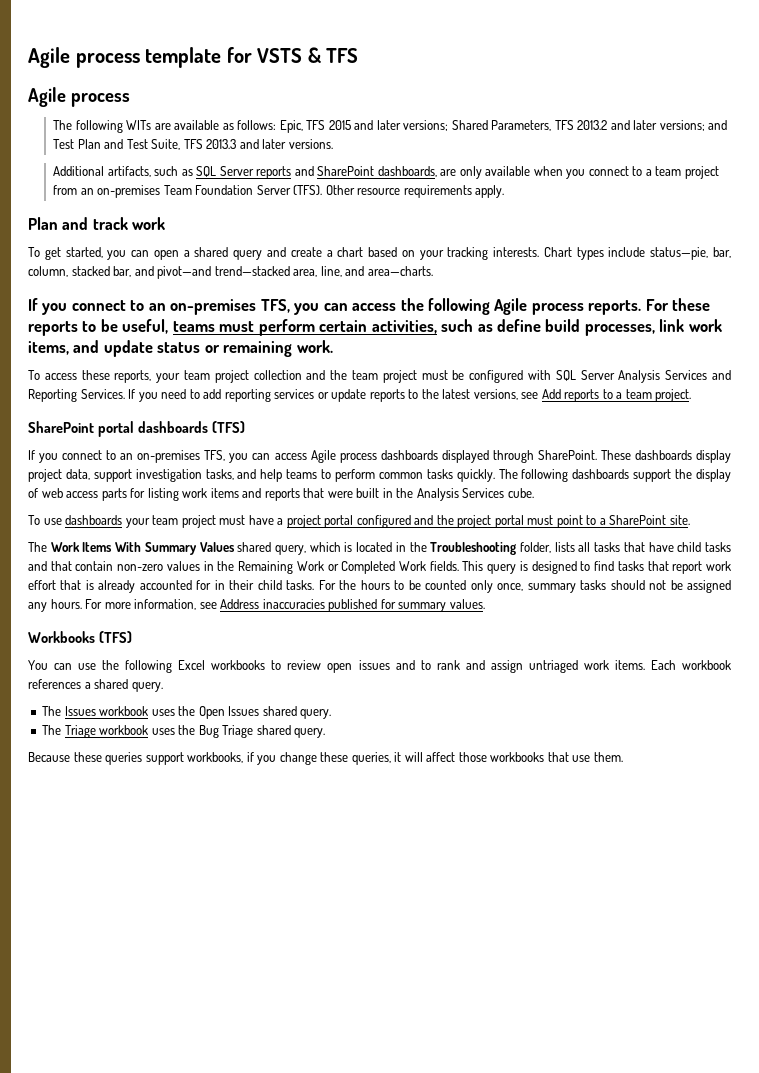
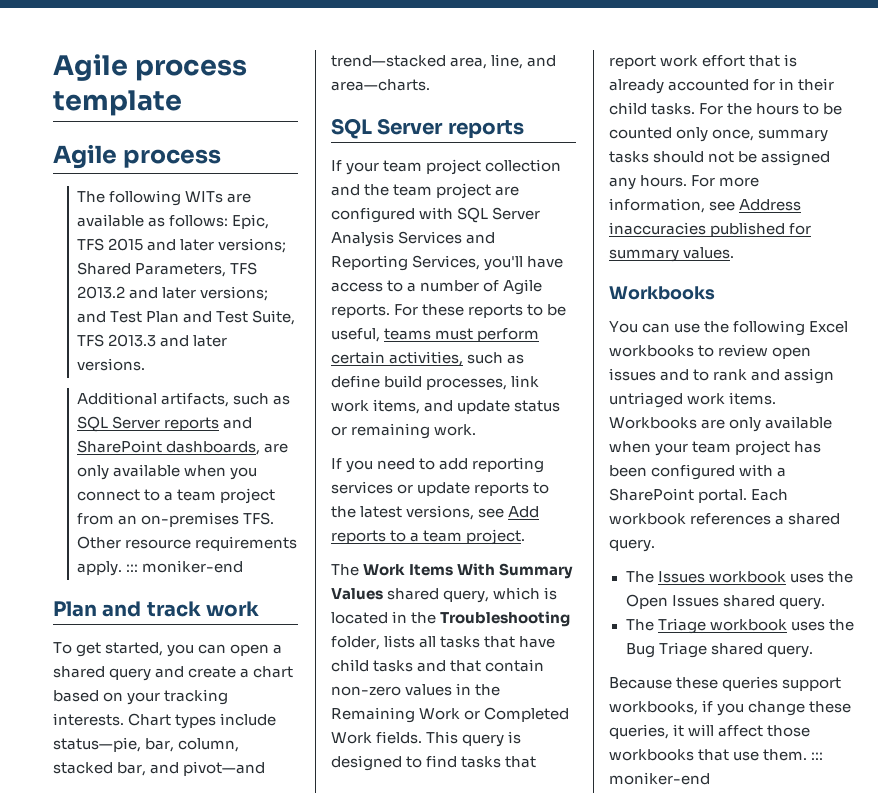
[226,47,359,63] for VSTS & TFS -> (182, 103) none
[163,185,323,195] Team Foundation Server (TFS). -> [243,512,275,525] TFS.
(505, 191) none -> [126,560,244,573] ::: moniker-end
[28,298,584,315] If you connect to an on-premises TFS, you can access the following Agile process -> [331,118,524,139] [331,159,562,175] [331,183,520,199] [331,207,541,223] [331,231,496,247] [331,255,564,271] [331,279,543,295] SQL Server reports // If your team project collection and the team project are configured with SQL Server Analysis Services and Reporting Services, you'll have access to a number of Agile
[28,370,731,383] [28,389,125,402] To access these reports, your team project collection and the team project must be configured with SQL Server Analysis Services and Reporting Services. -> (477, 430) none
[28,421,245,437] [28,450,731,463] [28,469,732,482] [28,488,534,501] [28,515,690,528] // SharePoint portal dashboards (TFS) // If you connect to an on-premises TFS, you can access Agile process dashboards displayed through SharePoint. These dashboards display project data, support investigation tasks, and help teams to perform common tasks quickly. The following dashboards support the display of web access parts for listing work items and reports that were built in the Analysis Services cube. // To use dashboards your team project must have a project portal configured and the project portal must point to a SharePoint site. -> (526, 537) none
[98,631,132,643] (TFS) -> (715, 293) none
(645, 665) none -> [609,416,833,432] [609,440,822,456] [609,464,787,480] [609,488,748,503] Workbooks are only available when your team project has been configured with a SharePoint portal.
(623, 757) none -> [811,752,824,760] [609,772,710,785] ::: moniker-end

